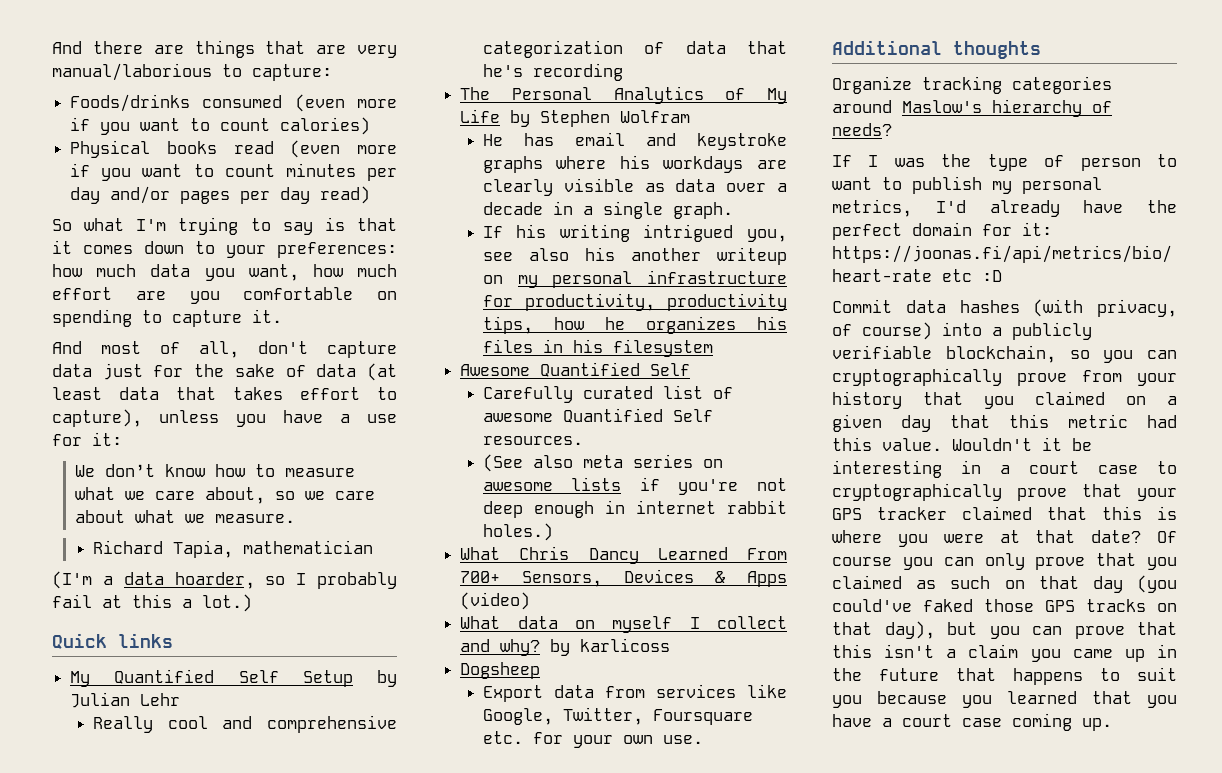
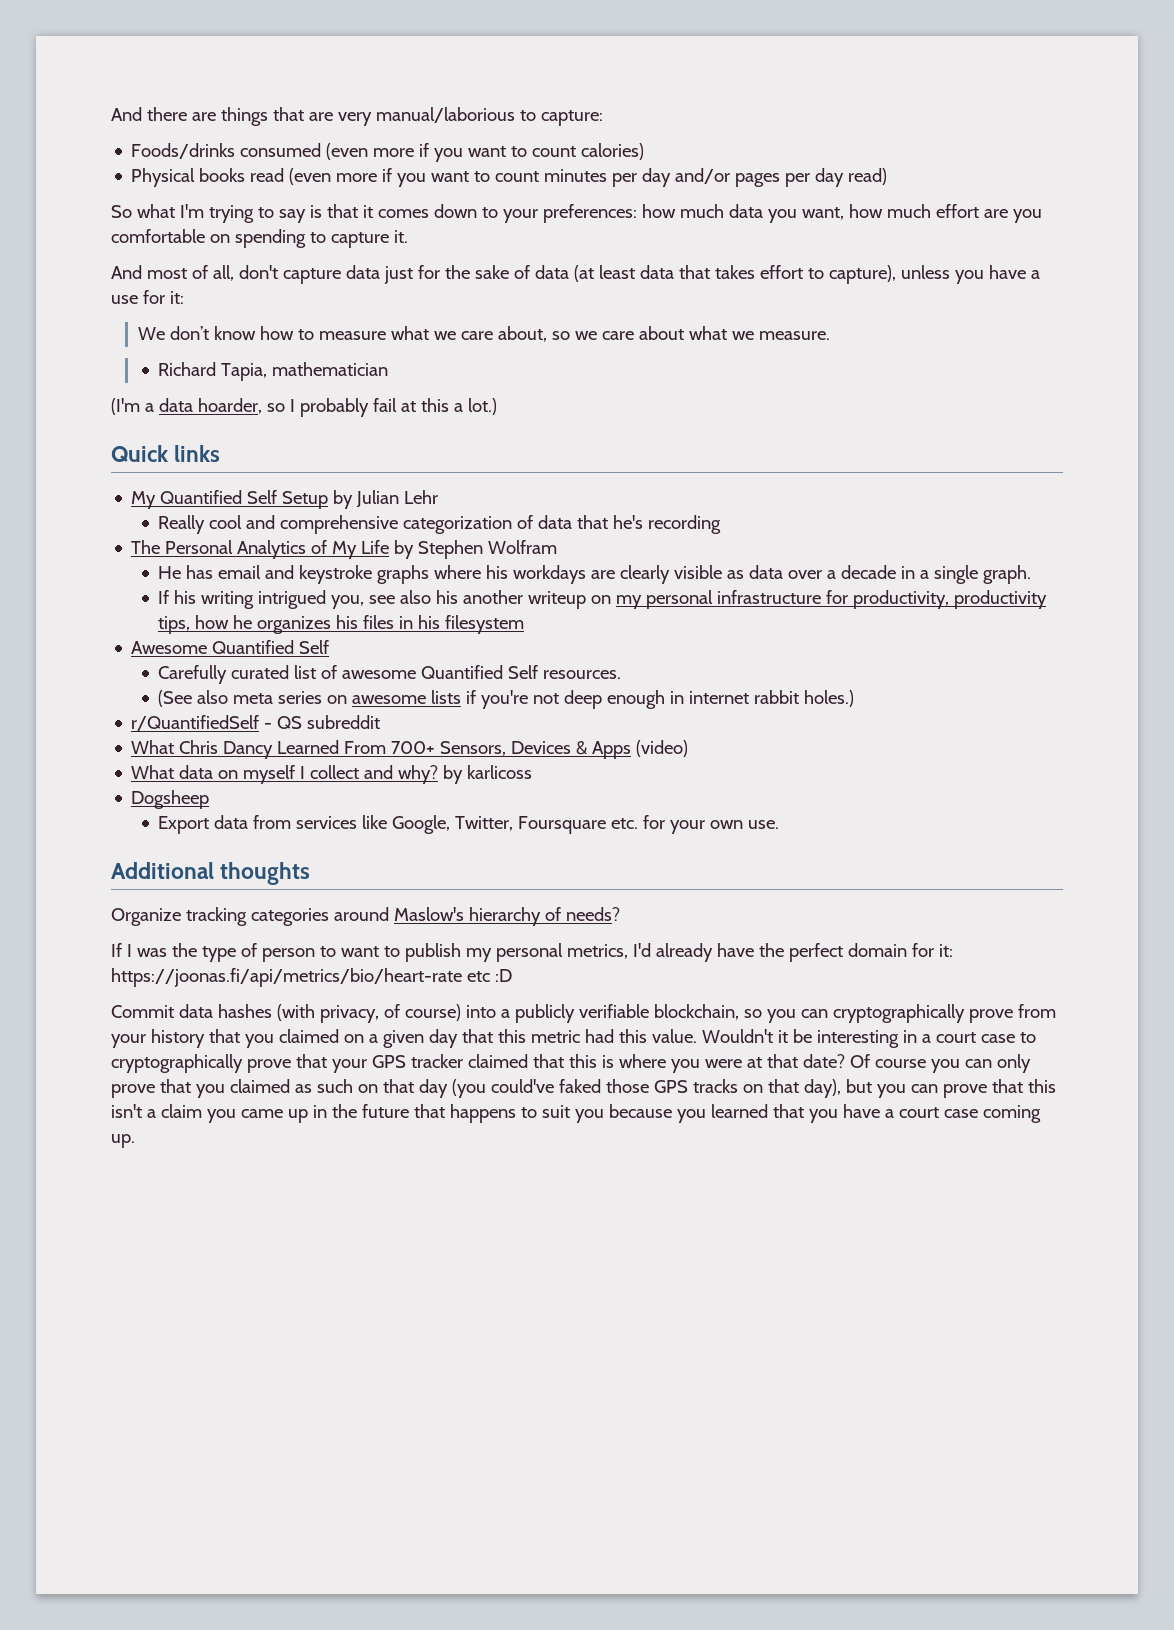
(553, 532) none -> [131,715,381,731] // r/QuantifiedSelf - QS subreddit

